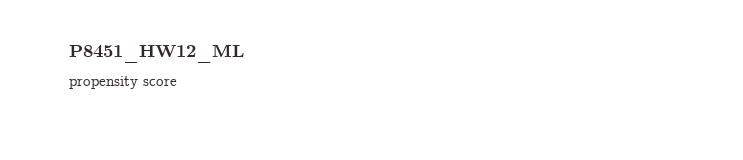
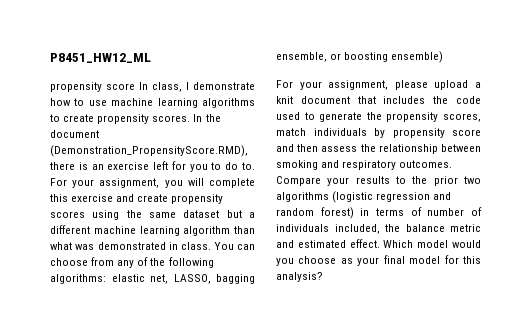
(177, 82) none -> [139,82,255,92] [50,98,255,108] [50,114,221,124] [50,130,99,138] [50,145,248,157] [50,161,255,172] [50,178,255,188] [50,194,224,204] [50,210,256,220] [50,225,255,236] [50,242,256,250] [50,257,214,268] [50,274,255,284] [276,51,444,63] [276,80,481,90] [276,96,481,104] [276,112,481,122] [276,128,481,138] [276,144,481,154] [276,160,453,170] [276,176,481,186] [276,191,452,203] [276,207,482,219] [276,224,481,234] [276,239,481,248] [276,255,481,266] [276,272,323,282] In class, I demonstrate how to use machine learning algorithms to create propensity scores. In the document (Demonstration_PropensityScore.RMD), there is an exercise left for you to do to. For your assignment, you will complete this exercise and create propensity scores using the same dataset but a different machine learning algorithm than what was demonstrated in class. You can choose from any of the following algorithms: elastic net, LASSO, bagging ensemble, or boosting ensemble) // For your assignment, please upload a knit document that includes the code used to generate the propensity scores, match individuals by propensity score and then assess the relationship between smoking and respiratory outcomes. Compare your results to the prior two algorithms (logistic regression and random forest) in terms of number of individuals included, the balance metric and estimated effect. Which model would you choose as your final model for this analysis?

